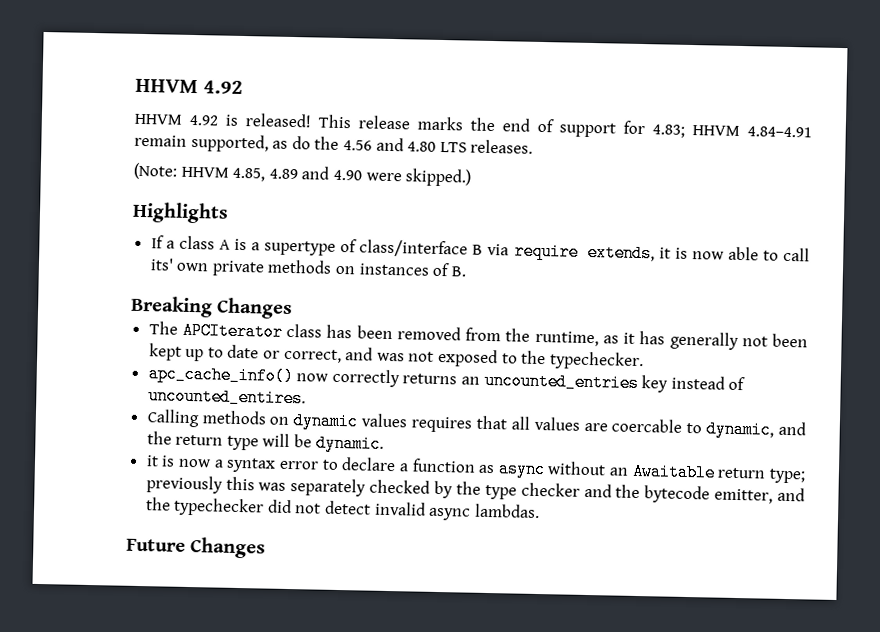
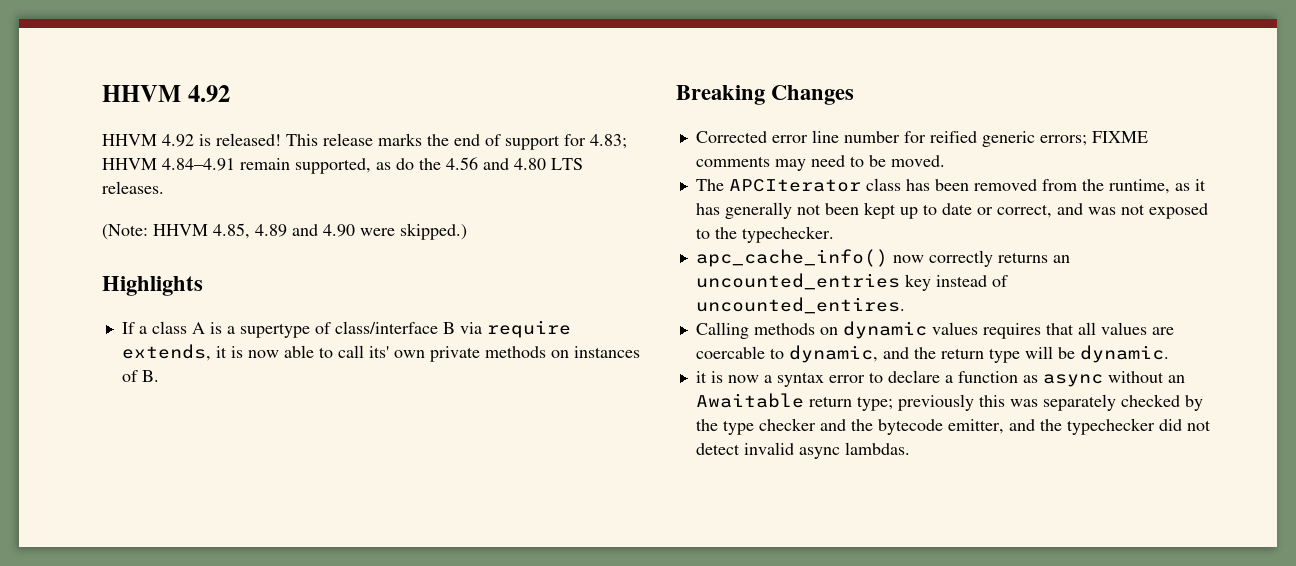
(294, 308) none -> [695,130,1148,147] [695,155,945,171] // Corrected error line number for reified generic errors; FIXME comments may need to be moved.
[126,537,267,559] // Future Changes -> (910, 448) none

